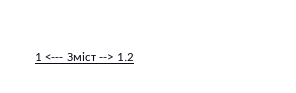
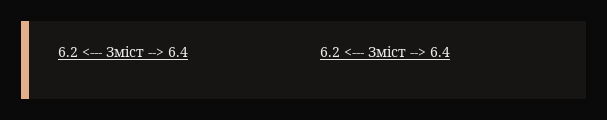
[35,52,134,61] 1 <--- Зміст --> 1.2 -> [58,46,188,57] [320,46,450,57] 6.2 <--- Зміст --> 6.4 // 6.2 <--- Зміст --> 6.4

